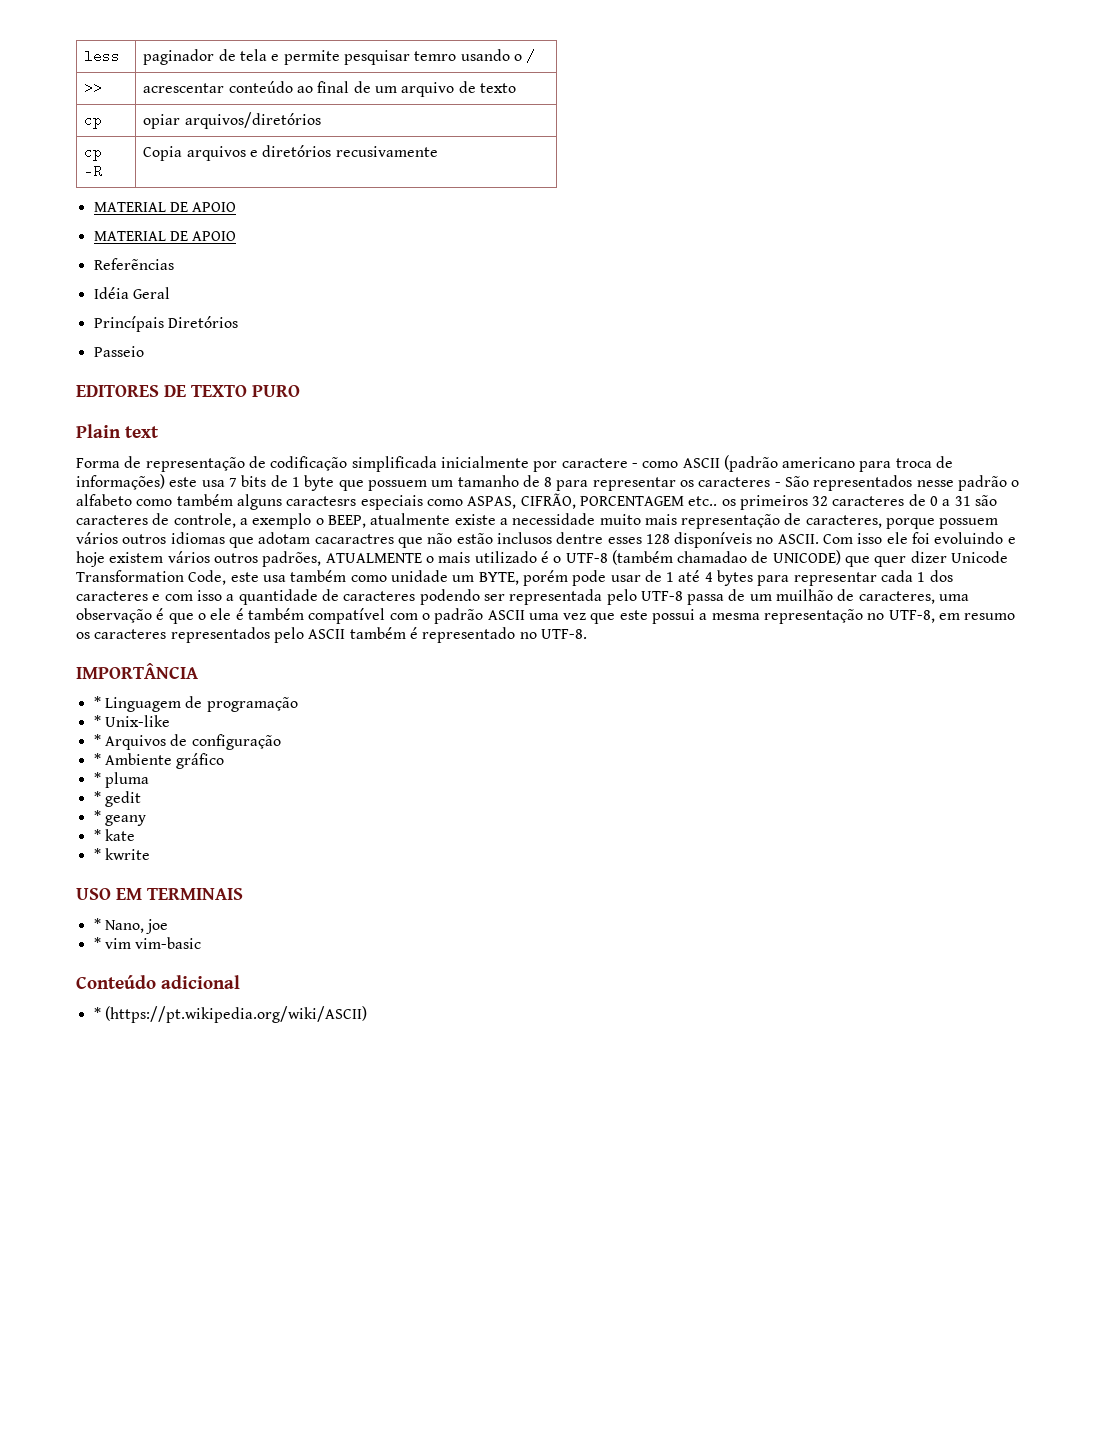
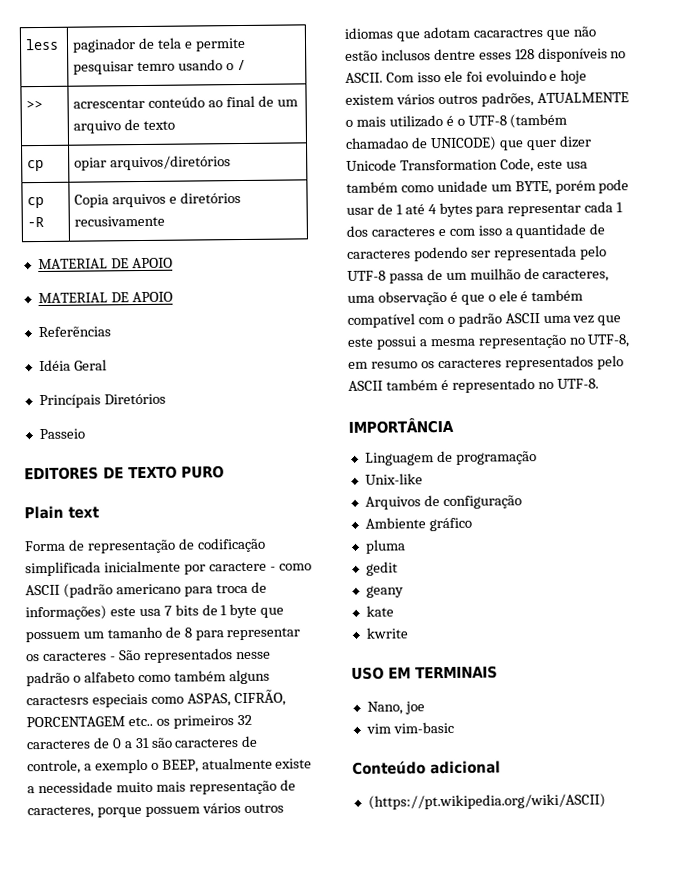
[93,696,101,708] * -> (454, 425) none
[93,715,101,727] * -> (537, 458) none
[93,734,101,746] * -> (423, 479) none
[93,753,101,765] * -> (522, 502) none
[93,772,101,784] * -> (472, 524) none
[93,791,101,803] * -> (406, 546) none
[93,810,101,822] * -> (398, 568) none
[93,829,101,841] * -> (404, 591) none
[93,848,101,860] * -> (394, 611) none
[93,918,101,930] * -> (498, 672) none
[93,937,101,949] * -> (425, 708) none
[93,1007,101,1019] * -> (501, 767) none

